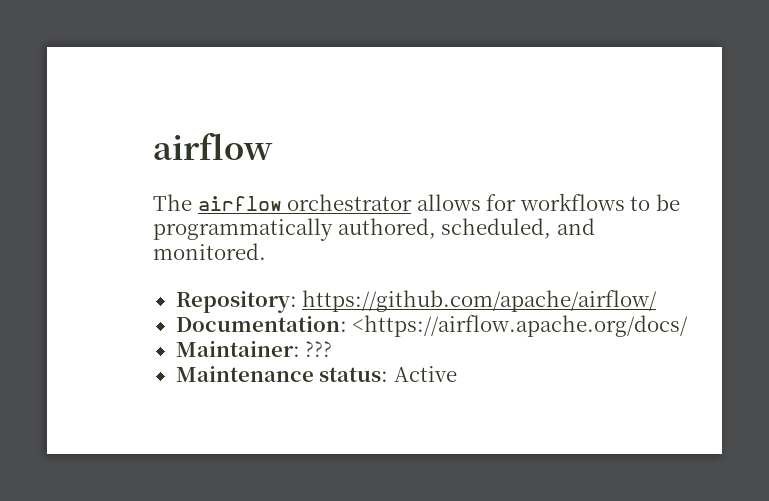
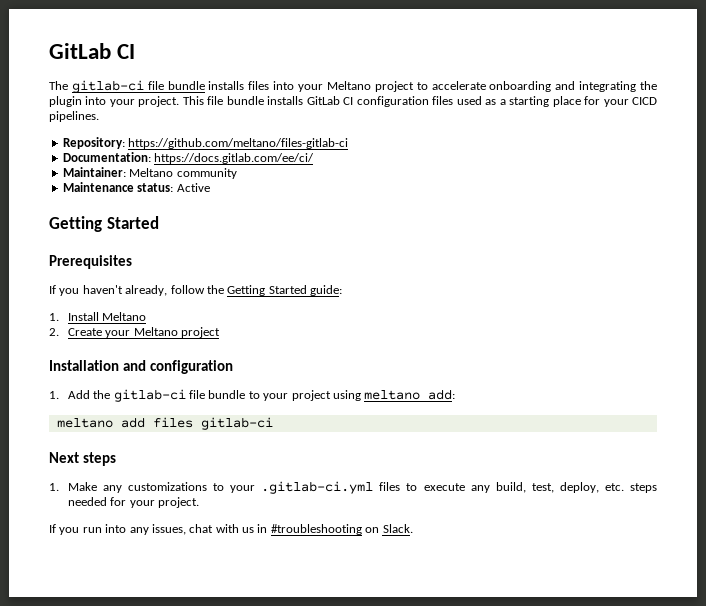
[153,133,273,160] airflow -> [49,43,136,59] GitLab CI
[197,193,680,211] [153,218,595,241] [153,243,266,260] airflow orchestrator allows for workflows to be programmatically authored, scheduled, and monitored. -> [71,80,658,93] [49,96,658,107] [49,111,99,122] gitlab-ci file bundle installs files into your Meltano project to accelerate onboarding and integrating the plugin into your project. This file bundle installs GitLab CI configuration files used as a starting place for your CICD pipelines.
[302,290,658,312] https://github.com/apache/airflow/ -> [128,138,349,149] https://github.com/meltano/files-gitlab-ci
[352,315,689,337] <https://airflow.apache.org/docs/ -> [154,153,315,164] https://docs.gitlab.com/ee/ci/
[305,341,333,357] ??? -> [129,168,237,179] Meltano community
(457, 374) none -> [49,216,159,232] [49,255,132,269] [49,285,342,296] [49,312,147,321] [49,327,221,338] [49,360,233,374] [49,389,456,402] [56,417,273,430] [49,452,116,466] [49,481,657,494] [67,497,200,508] [49,524,413,535] // Getting Started // Prerequisites // If you haven't already, follow the Getting Started guide: // 1. Install Meltano // 2. Create your Meltano project // Installation and configuration // 1. Add the gitlab-ci file bundle to your project using meltano add: // meltano add files gitlab-ci // Next steps // 1. Make any customizations to your .gitlab-ci.yml files to execute any build, test, deploy, etc. steps needed for your project. // If you run into any issues, chat with us in #troubleshooting on Slack.

